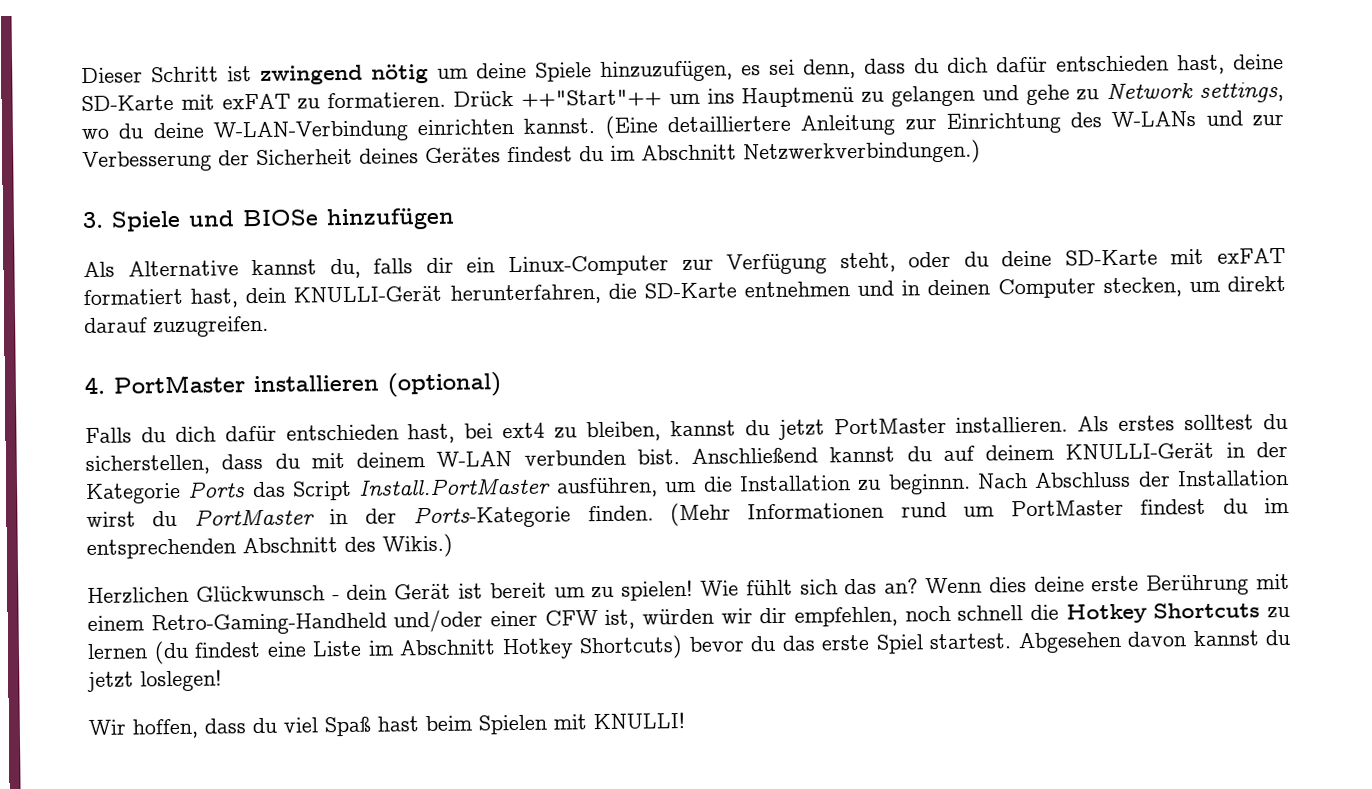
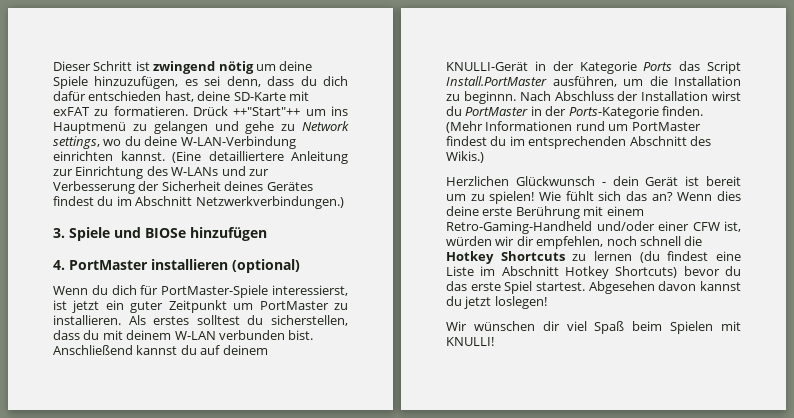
[83,247,1286,279] [83,275,1286,308] [84,315,269,338] // Als Alternative kannst du, falls dir ein Linux-Computer zur Verfügung steht, oder du deine SD-Karte mit exFAT formatiert hast, dein KNULLI-Gerät herunterfahren, die SD-Karte entnehmen und in deinen Computer stecken, um direkt darauf zuzugreifen. -> (267, 234) none
[85,417,947,444] Falls du dich dafür entschieden hast, bei ext4 zu bleiben, kannst du jetzt PortMaster -> [53,285,348,298] [53,300,348,313] Wenn du dich für PortMaster-Spiele interessierst, ist jetzt ein guter Zeitpunkt um PortMaster zu
[132,717,277,739] hoffen, dass du -> [473,321,560,331] wünschen dir
[377,716,419,732] hast -> (625, 327) none

